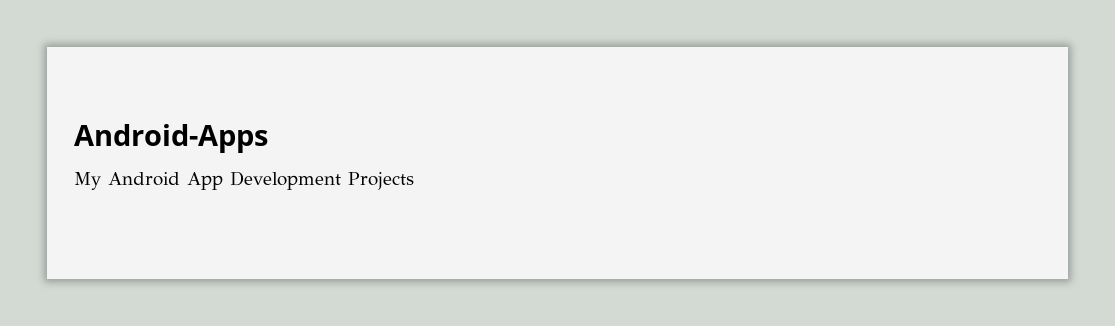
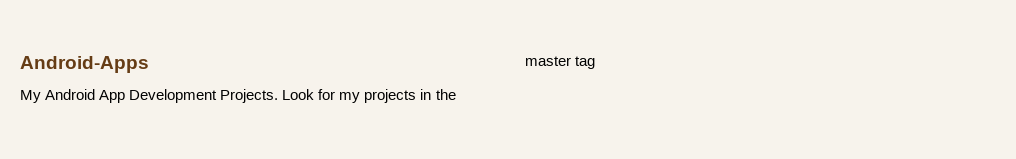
[348,172,414,190] Projects -> [220,89,456,103] [525,56,596,69] Projects. Look for my projects in the master tag

